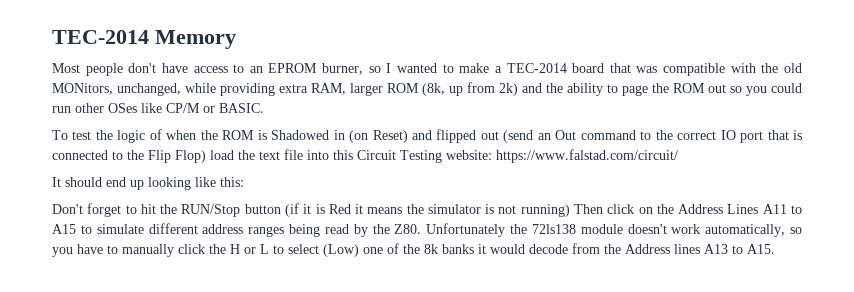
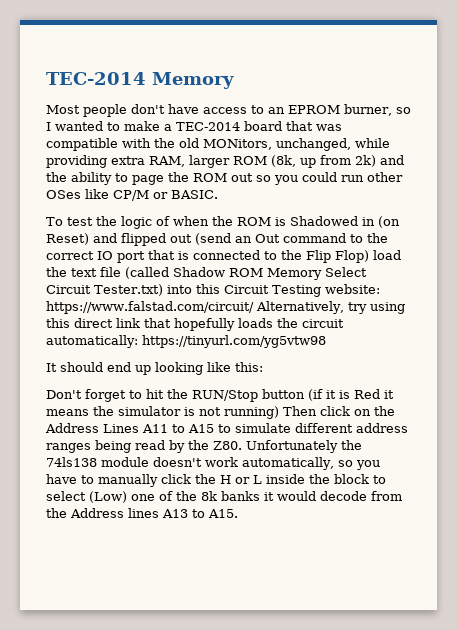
(303, 154) none -> [125,267,367,280] [46,284,163,296] (called Shadow ROM Memory Select Circuit Tester.txt)
(678, 156) none -> [255,301,405,314] [46,318,344,331] [46,335,326,348] Alternatively, try using this direct link that hopefully loads the circuit automatically: https://tinyurl.com/yg5vtw98
[531,224,576,234] 72ls138 -> [46,457,97,467] 74ls138
(269, 249) none -> [266,474,369,484] inside the block

